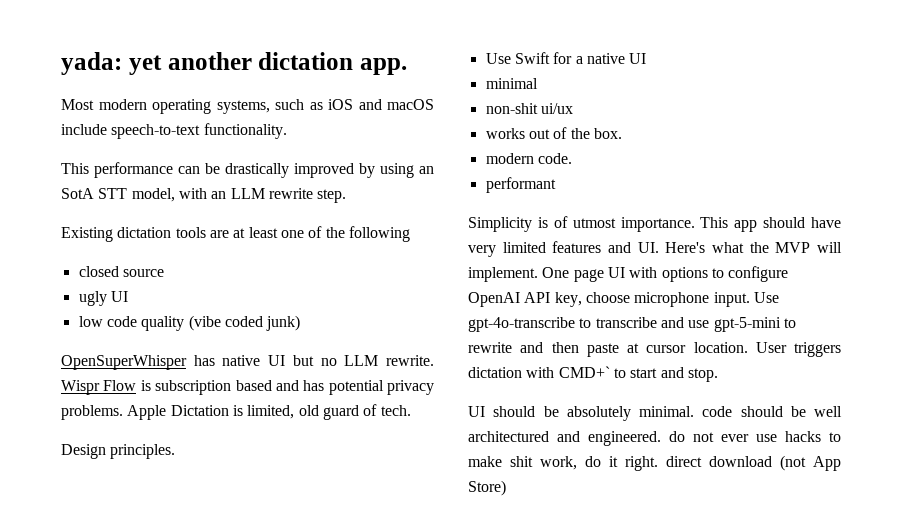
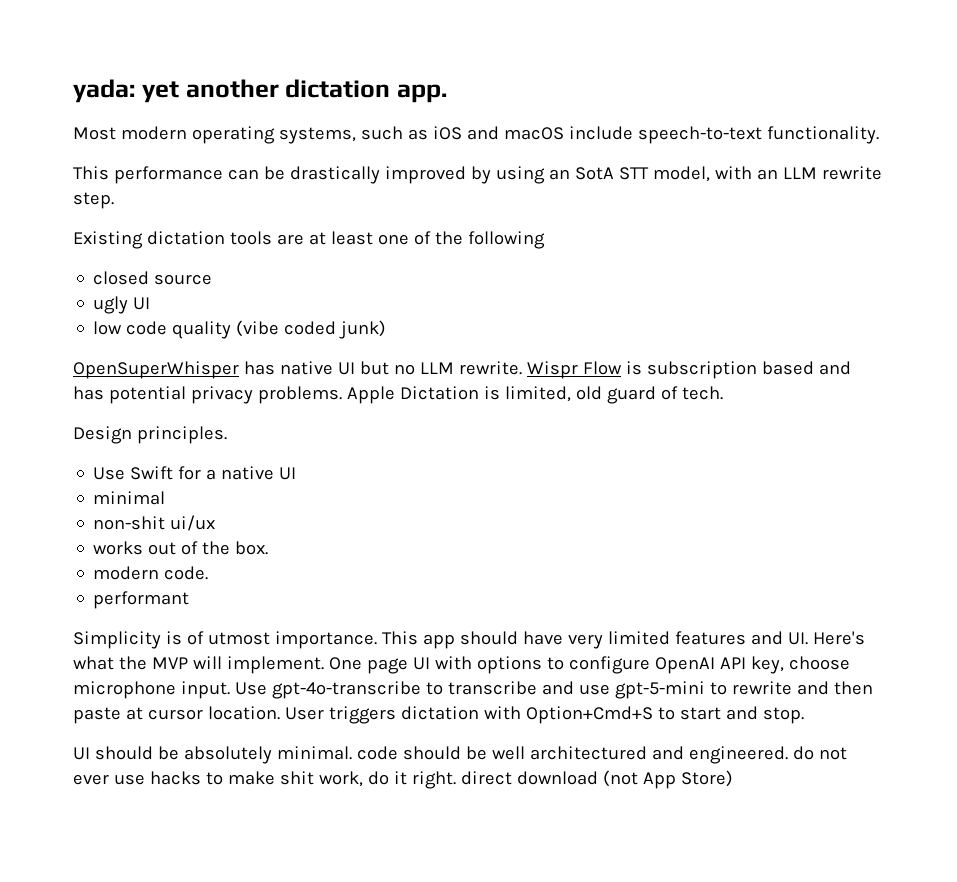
[558,366,610,378] CMD+` -> [525,706,653,724] Option+Cmd+S

